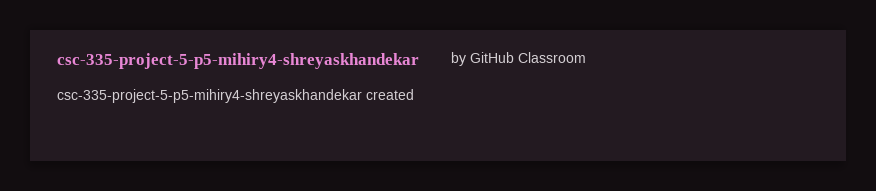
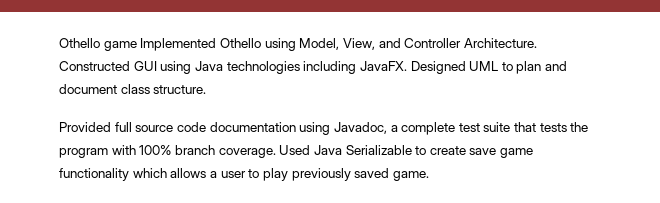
[57,53,419,69] [57,89,414,103] [451,52,586,66] csc-335-project-5-p5-mihiry4-shreyaskhandekar // csc-335-project-5-p5-mihiry4-shreyaskhandekar created by GitHub Classroom -> [59,38,537,51] [59,61,568,74] [59,84,207,94] [59,122,589,135] [59,145,534,158] [59,168,429,181] Othello game Implemented Othello using Model, View, and Controller Architecture. Constructed GUI using Java technologies including JavaFX. Designed UML to plan and document class structure. // Provided full source code documentation using Javadoc, a complete test suite that tests the program with 100% branch coverage. Used Java Serializable to create save game functionality which allows a user to play previously saved game.

